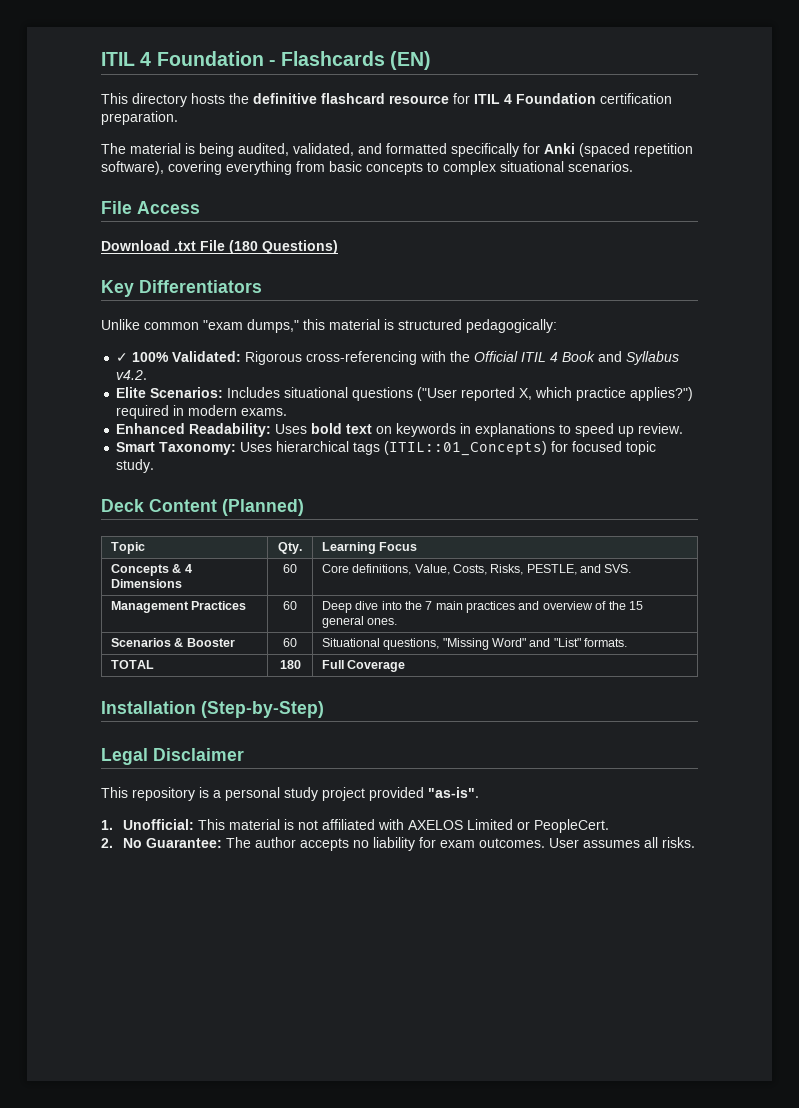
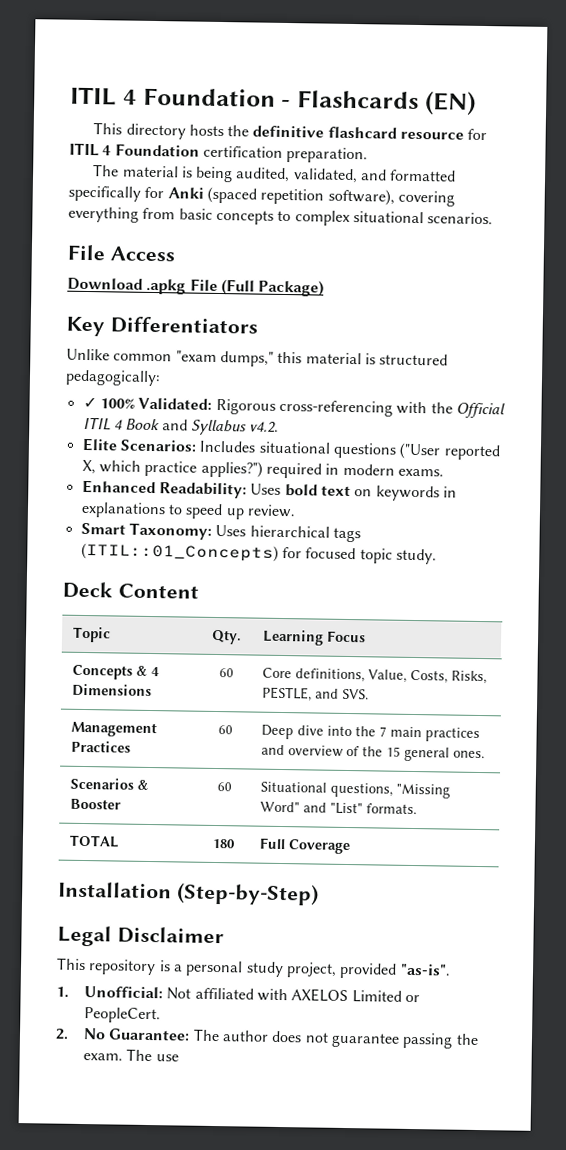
[174,240,338,254] .txt File (180 Questions) -> [146,278,325,297] .apkg File (Full Package)
[222,499,304,516] (Planned) -> (199, 591) none
[322,787,365,801] project -> [285,962,337,978] project,
[198,819,319,830] This material is not -> [166,987,192,1000] Not
[300,837,696,851] accepts no liability for exam outcomes. User assumes all risks. -> [271,1030,479,1049] [82,1048,179,1062] does not guarantee passing the exam. The use

